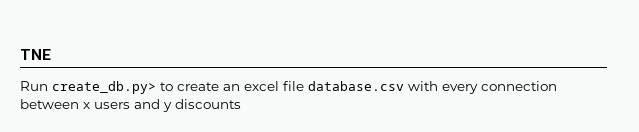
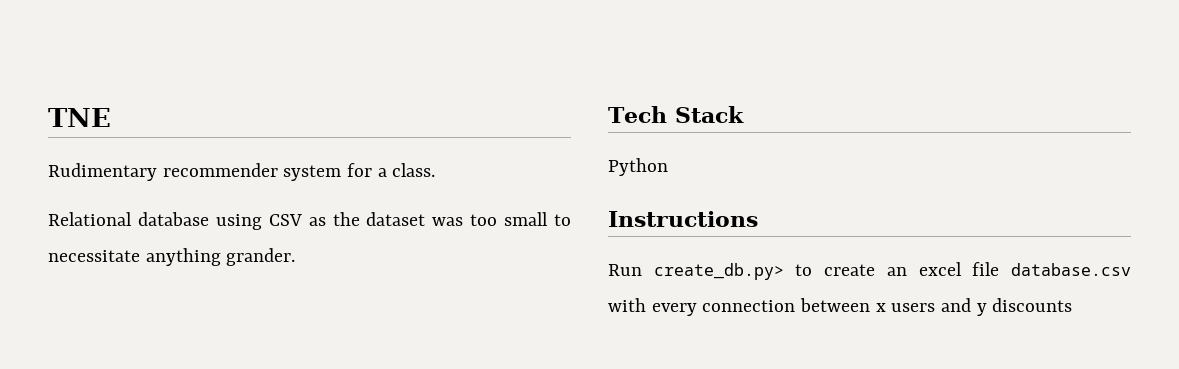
(51, 54) none -> [48,163,436,181] [48,212,571,230] [48,248,296,266] [608,106,744,123] [608,158,668,176] [608,211,758,227] // Rudimentary recommender system for a class. // Relational database using CSV as the dataset was too small to necessitate anything grander. // Tech Stack // Python // Instructions

